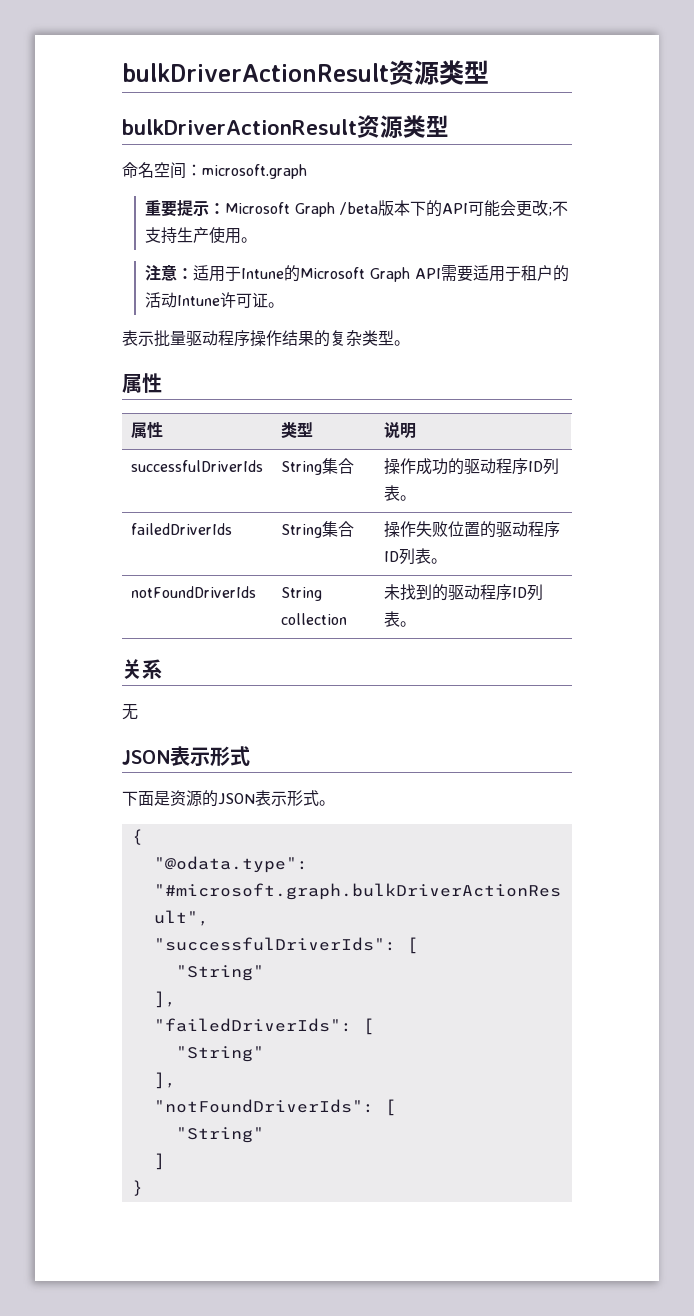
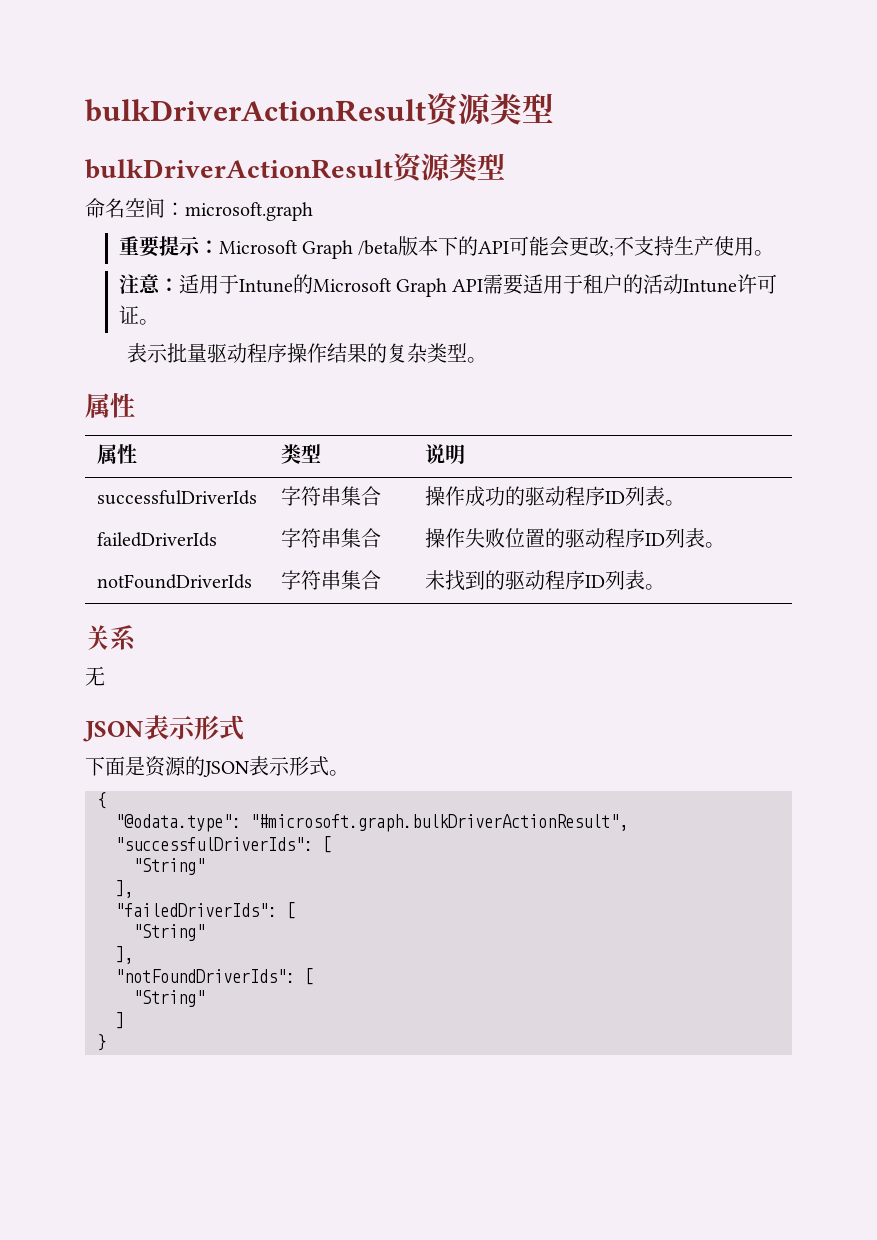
[280,461,322,475] String -> [280,486,341,506] 字符串
[280,524,322,538] String -> [280,528,341,548] 字符串
[280,587,322,601] [280,613,347,625] String collection -> [280,570,381,590] 字符串集合

